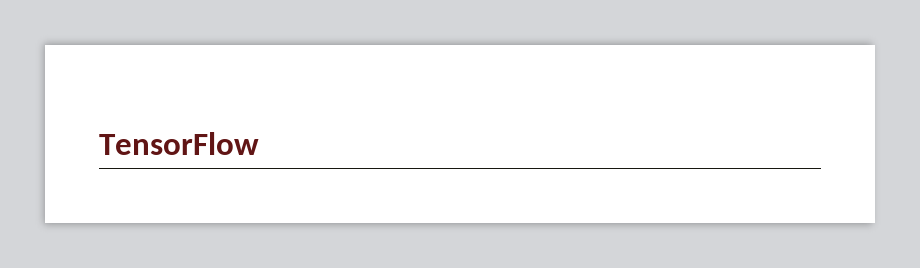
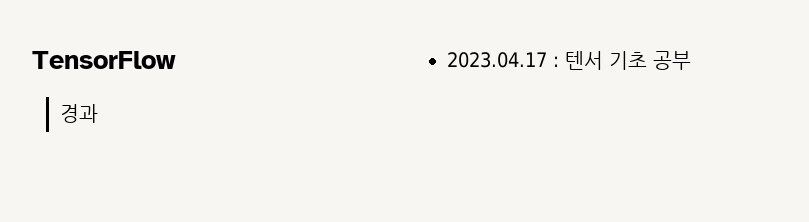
(259, 143) none -> [60,104,99,123] [447,51,691,70] // 경과 // 2023.04.17 : 텐서 기초 공부

